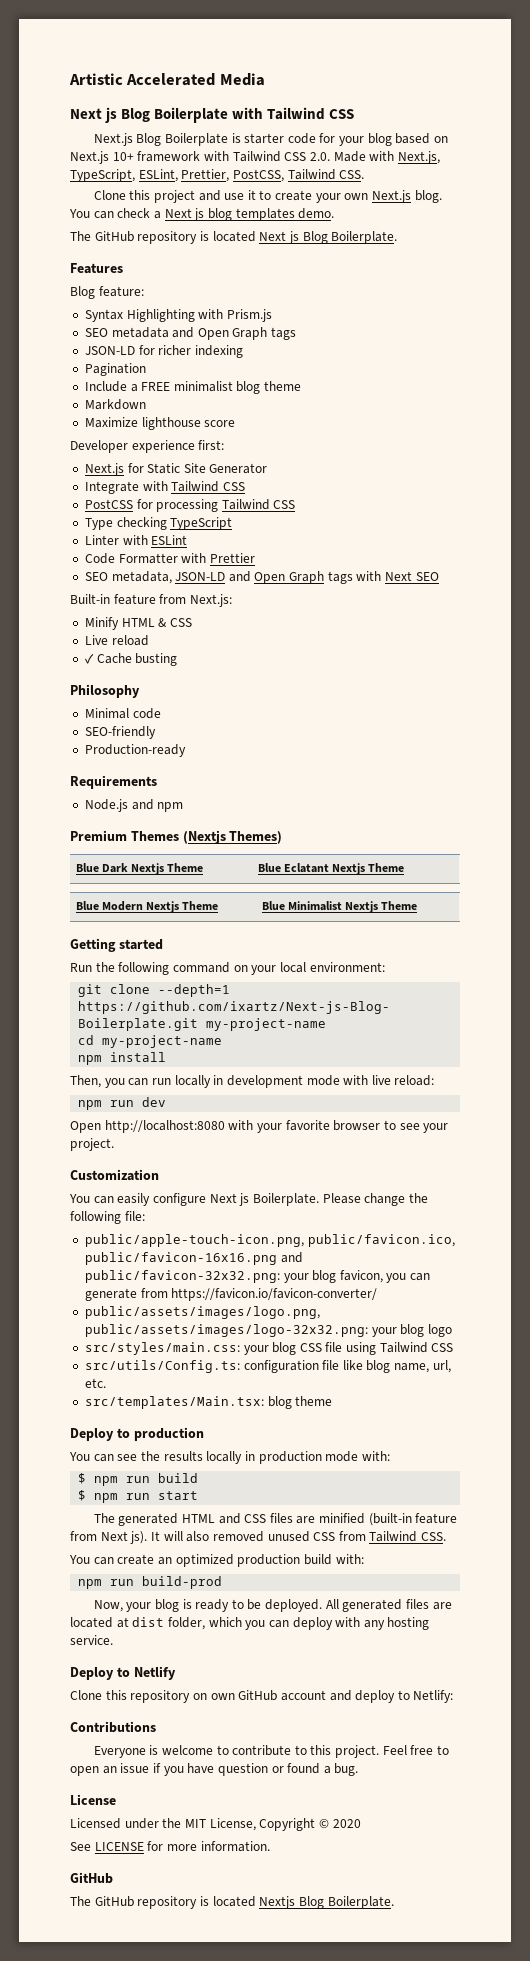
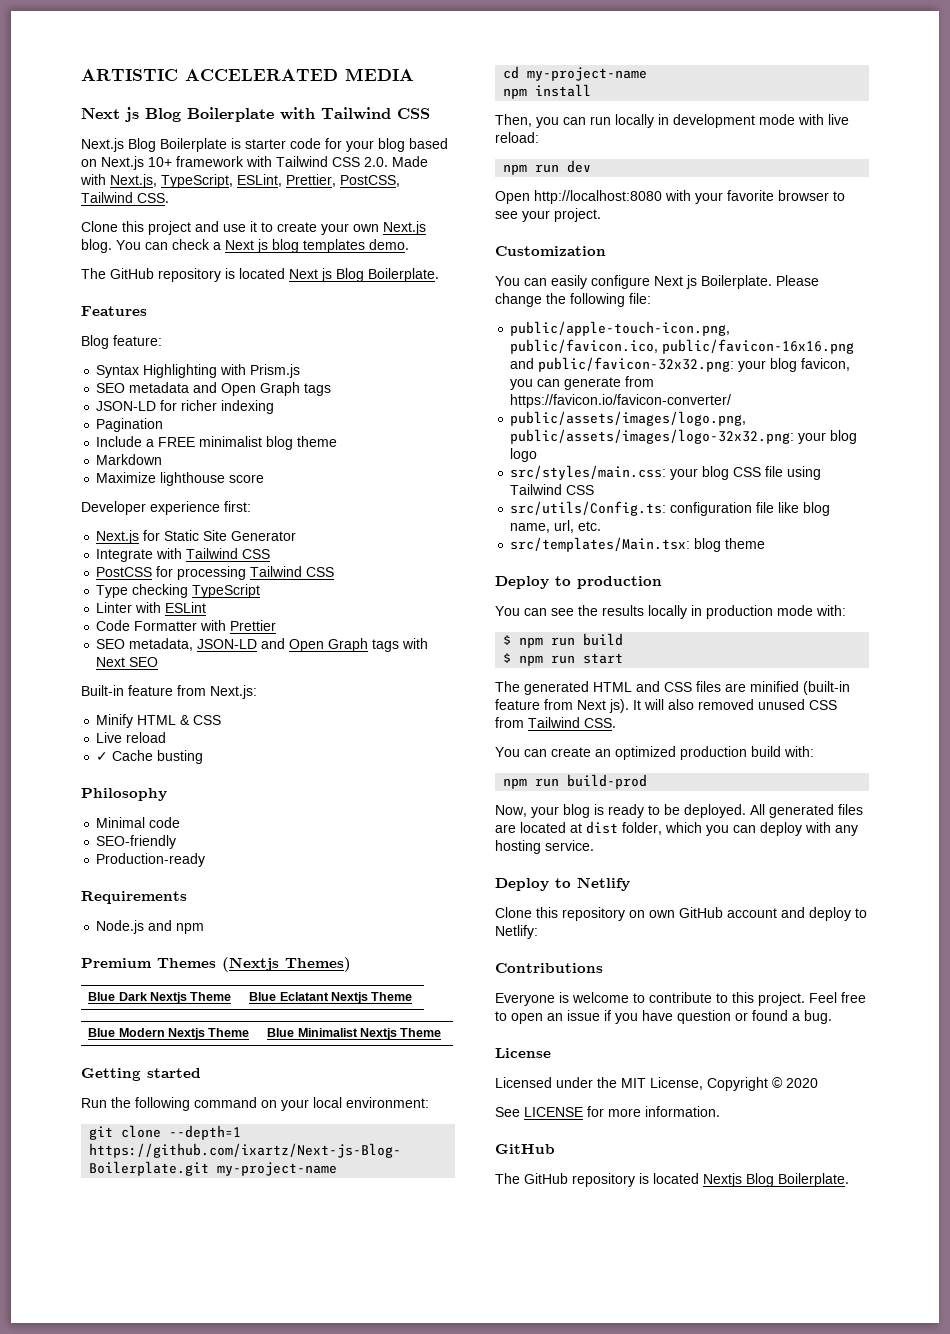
[69,73,265,86] Artistic Accelerated Media -> [81,68,414,81] ARTISTIC ACCELERATED MEDIA

